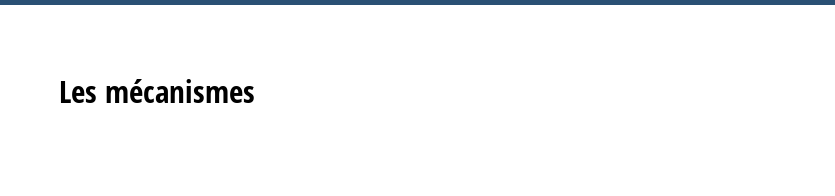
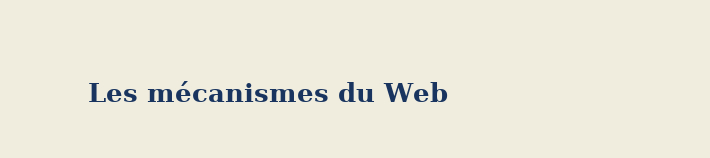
(256, 91) none -> [338,82,448,102] du Web

